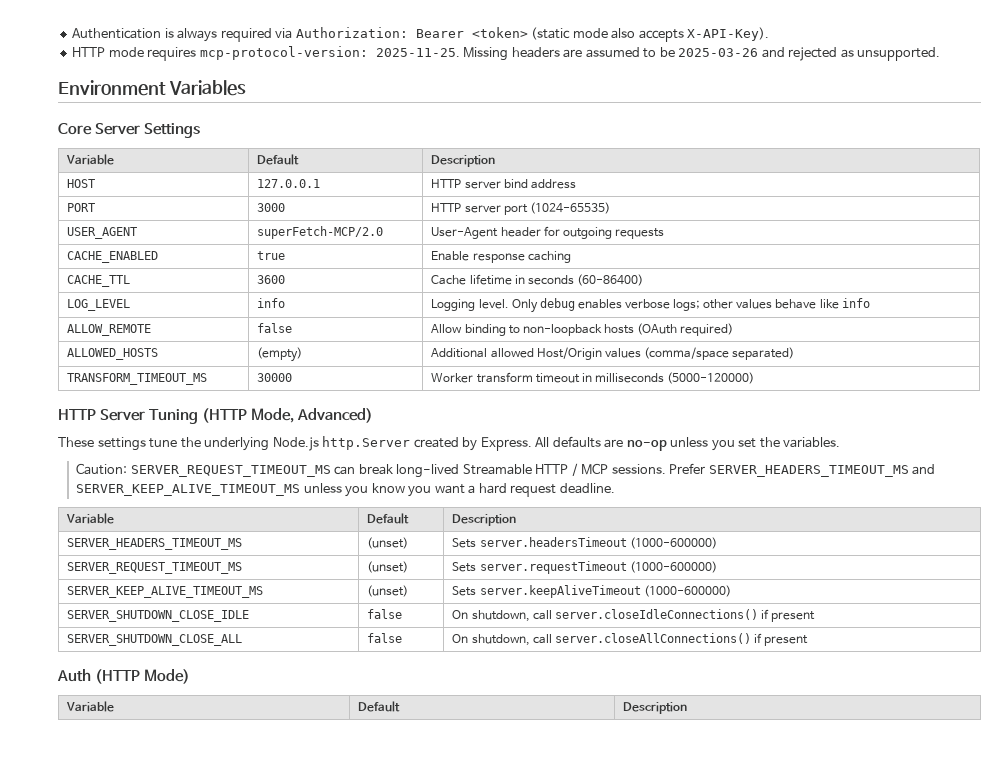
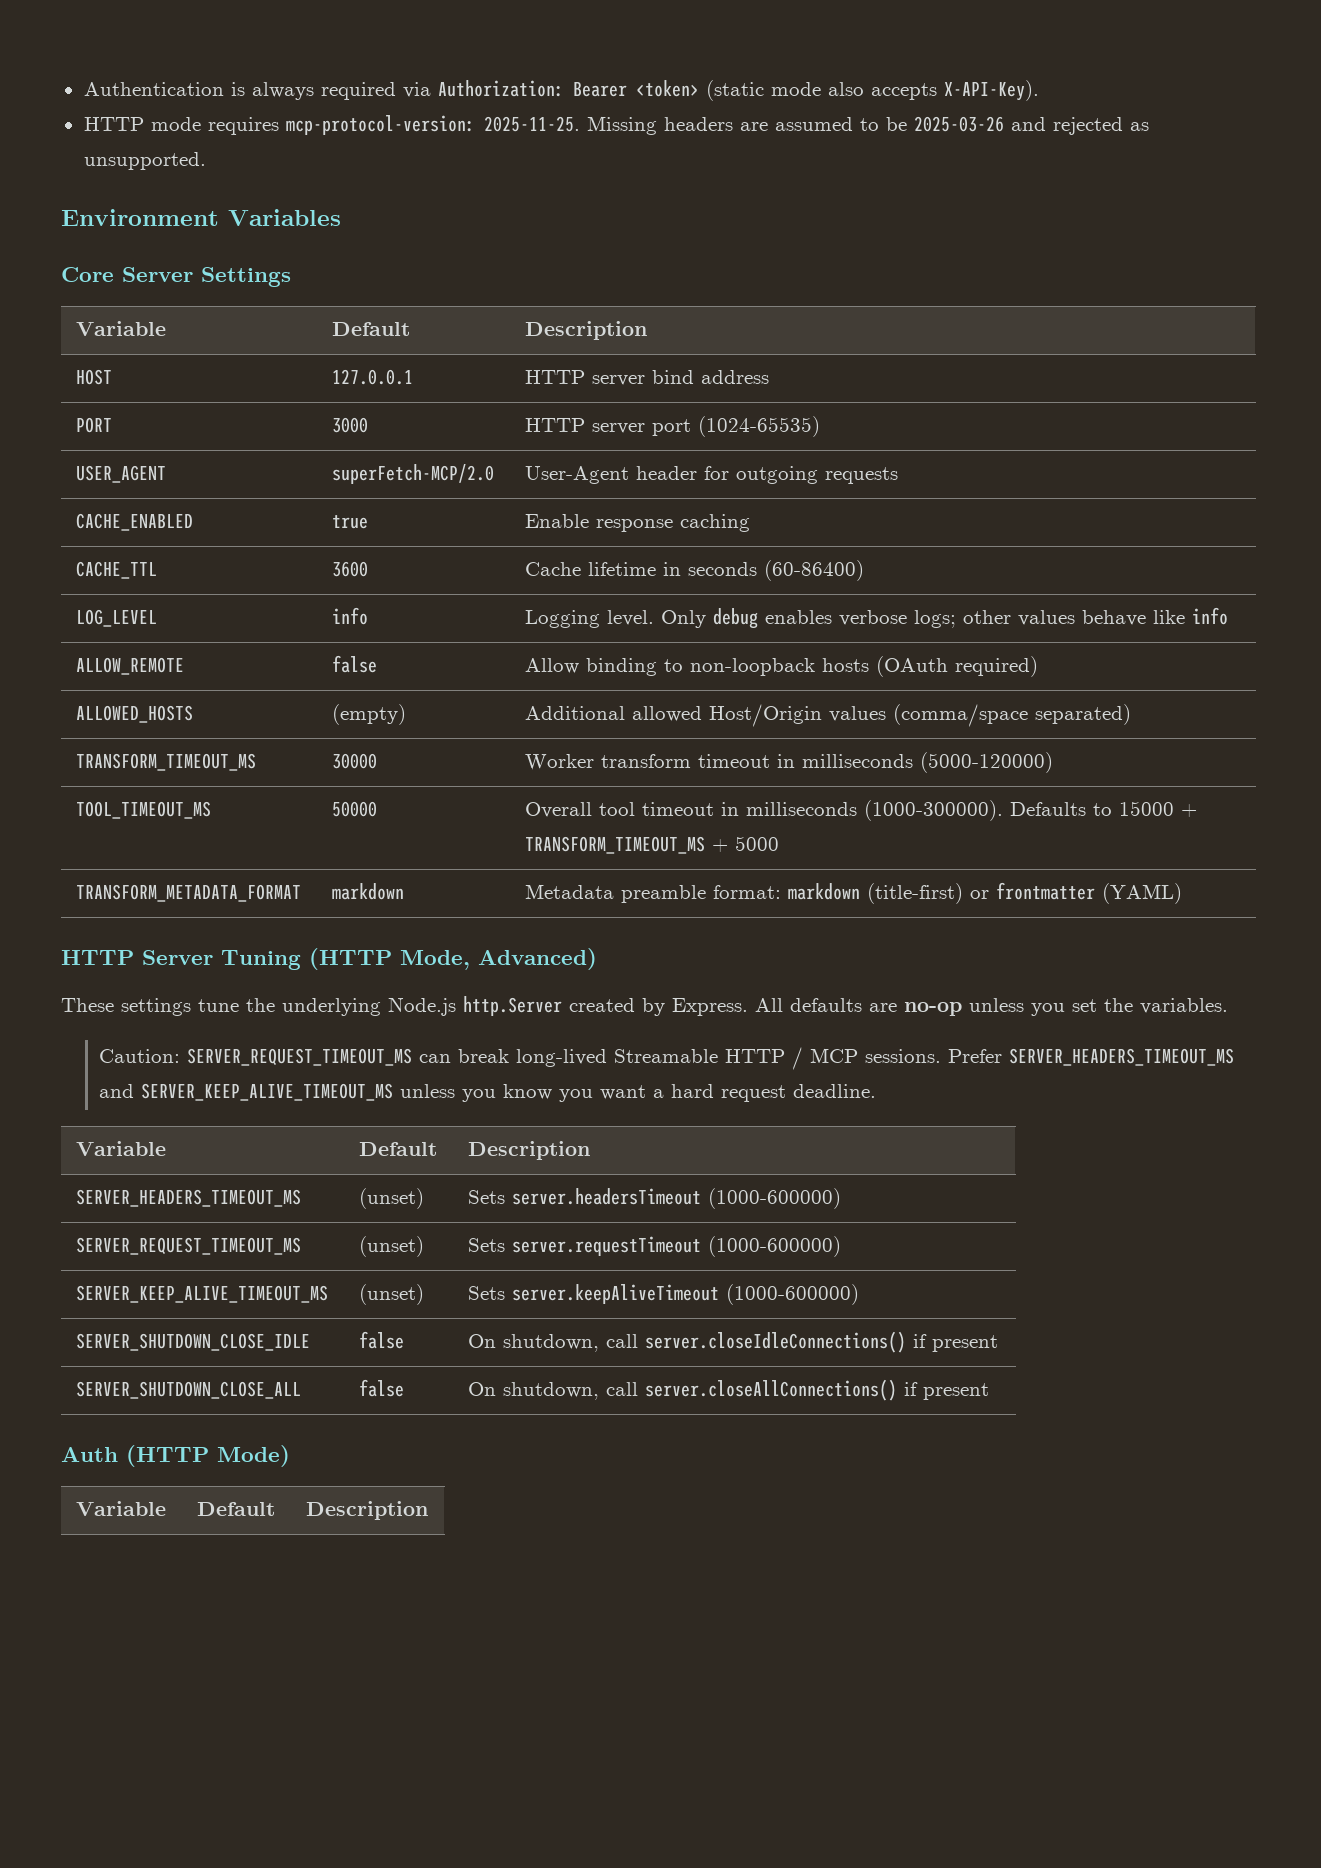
(755, 378) none -> [76,801,212,819] [332,801,378,817] [525,800,1198,821] [525,836,780,854] [76,884,302,902] [332,883,405,900] [525,882,1183,904] // TOOL_TIMEOUT_MS | 50000 | Overall tool timeout in milliseconds (1000-300000). Defaults to 15000 + TRANSFORM_TIMEOUT_MS + 5000 // TRANSFORM_METADATA_FORMAT | markdown | Metadata preamble format: markdown (title-first) or frontmatter (YAML)

